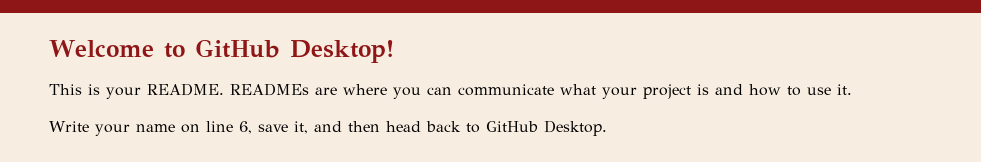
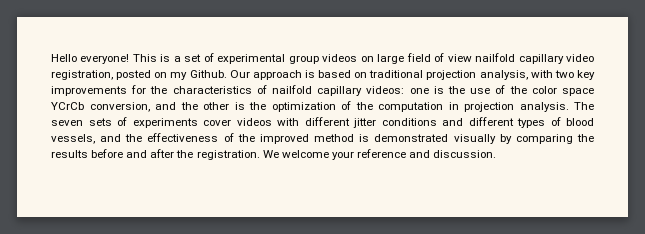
[49,39,394,63] [49,83,852,99] [49,120,607,136] Welcome to GitHub Desktop! // This is your README. READMEs are where you can communicate what your project is and how to use it. // Write your name on line 6, save it, and then head back to GitHub Desktop. -> [51,53,594,64] [51,70,595,80] [51,85,594,96] [51,101,594,112] [51,117,594,128] [51,133,594,144] [51,149,497,160] Hello everyone! This is a set of experimental group videos on large field of view nailfold capillary video registration, posted on my Github. Our approach is based on traditional projection analysis, with two key improvements for the characteristics of nailfold capillary videos: one is the use of the color space YCrCb conversion, and the other is the optimization of the computation in projection analysis. The seven sets of experiments cover videos with different jitter conditions and different types of blood vessels, and the effectiveness of the improved method is demonstrated visually by comparing the results before and after the registration. We welcome your reference and discussion.

